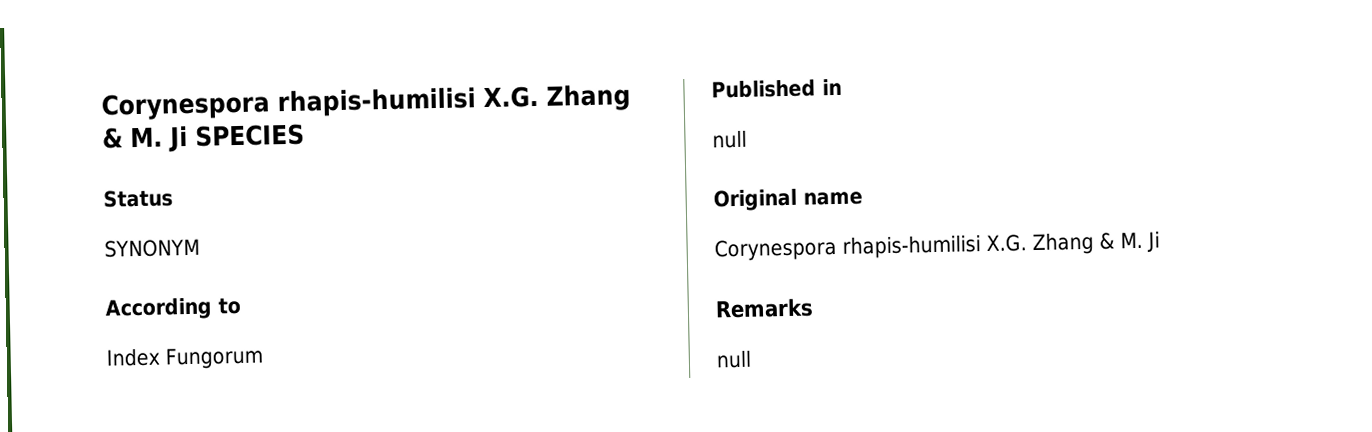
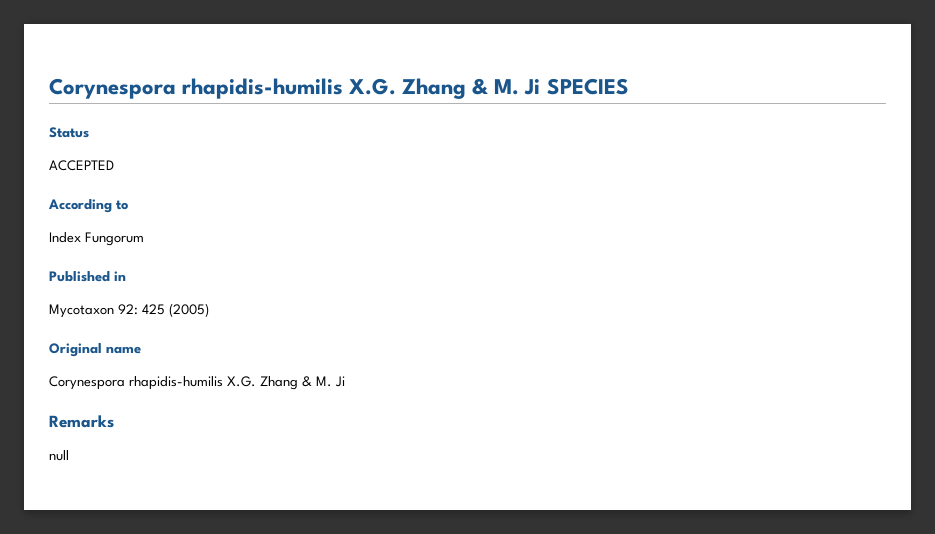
[101,87,476,121] Corynespora rhapis-humilisi -> [49,78,344,99] Corynespora rhapidis-humilis
[104,238,200,258] SYNONYM -> [49,160,114,171] ACCEPTED
[712,130,747,149] null -> [49,303,209,318] Mycotaxon 92: 425 (2005)
[842,235,981,259] rhapis-humilisi -> [129,376,223,390] rhapidis-humilis

